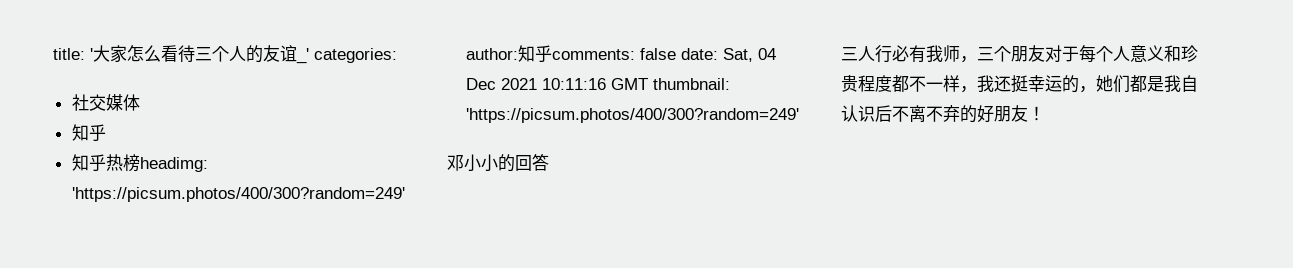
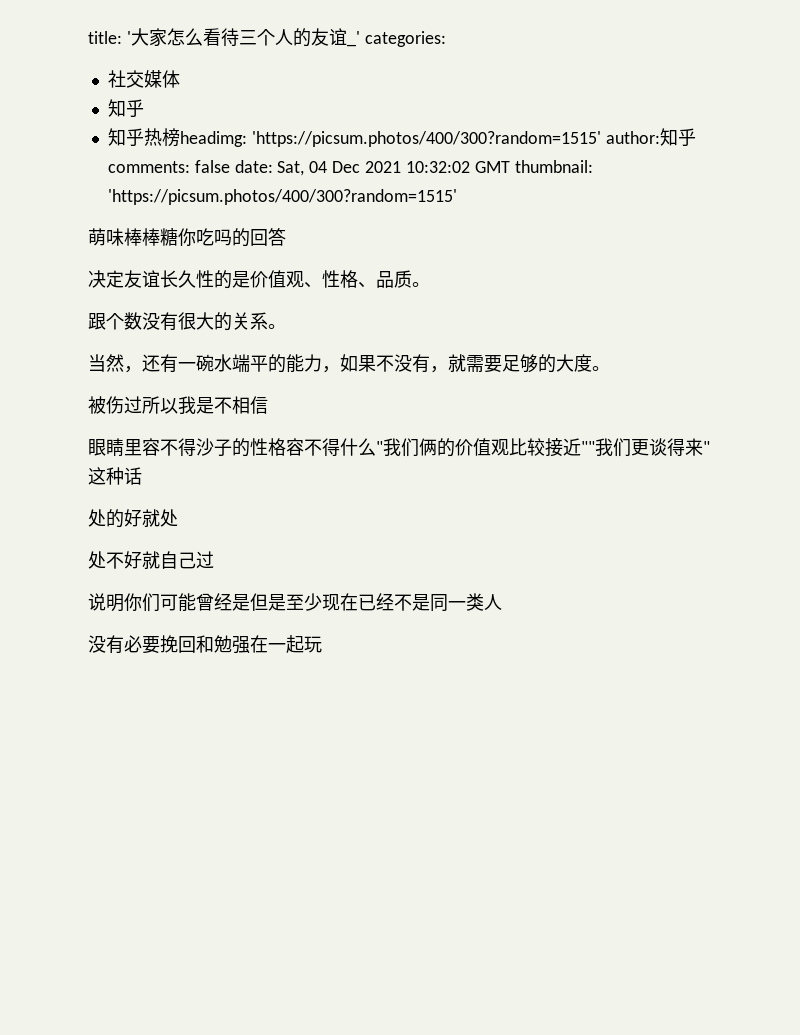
[71,187,405,202] 'https://picsum.photos/400/300?random=249' -> [251,131,601,147] 'https://picsum.photos/400/300?random=1515'
[541,78,606,90] 10:11:16 -> [405,161,470,173] 10:32:02
[465,108,799,123] [447,153,549,172] [841,45,1198,63] [841,75,1198,93] [841,105,1045,123] 'https://picsum.photos/400/300?random=249' // 邓小小的回答 // 三人行必有我师，三个朋友对于每个人意义和珍贵程度都不一样，我还挺幸运的，她们都是我自认识后不离不弃的好朋友！ -> [107,189,457,205] [88,228,286,247] [88,270,430,289] [88,312,286,331] [88,354,610,373] [88,396,268,414] [88,438,710,457] [88,467,142,485] [88,509,178,528] [88,551,214,569] [88,593,502,612] [88,635,322,654] 'https://picsum.photos/400/300?random=1515' // 萌味棒棒糖你吃吗的回答 // 决定友谊长久性的是价值观、性格、品质。 // 跟个数没有很大的关系。 // 当然，还有一碗水端平的能力，如果不没有，就需要足够的大度。 // 被伤过所以我是不相信 // 眼睛里容不得沙子的性格容不得什么"我们俩的价值观比较接近""我们更谈得来"这种话 // 处的好就处 // 处不好就自己过 // 说明你们可能曾经是但是至少现在已经不是同一类人 // 没有必要挽回和勉强在一起玩

